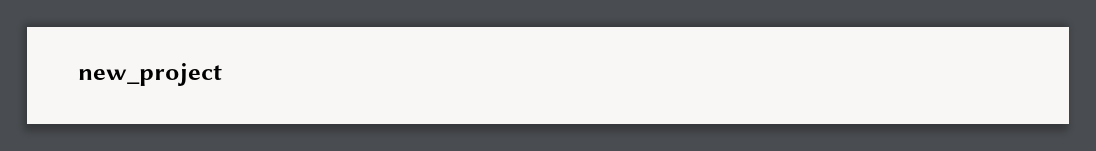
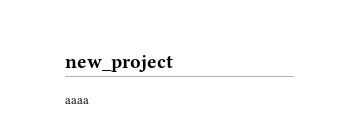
(222, 74) none -> [65,98,89,104] // aaaa

